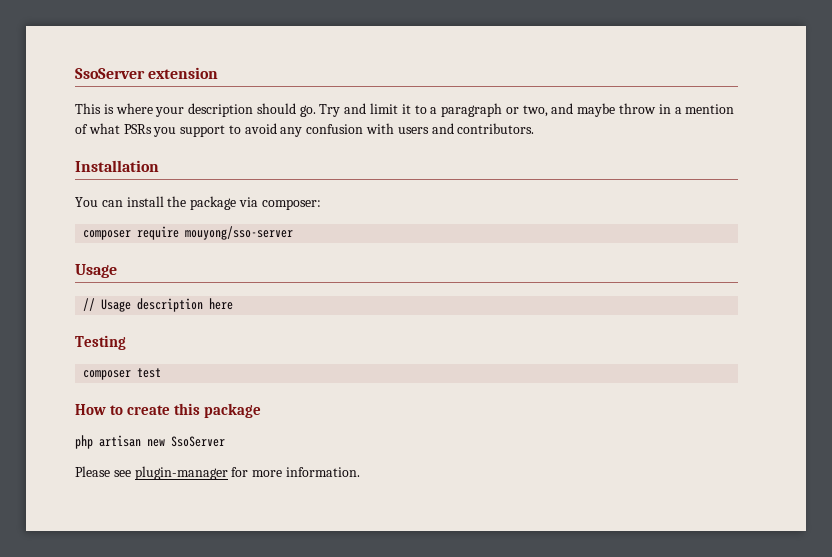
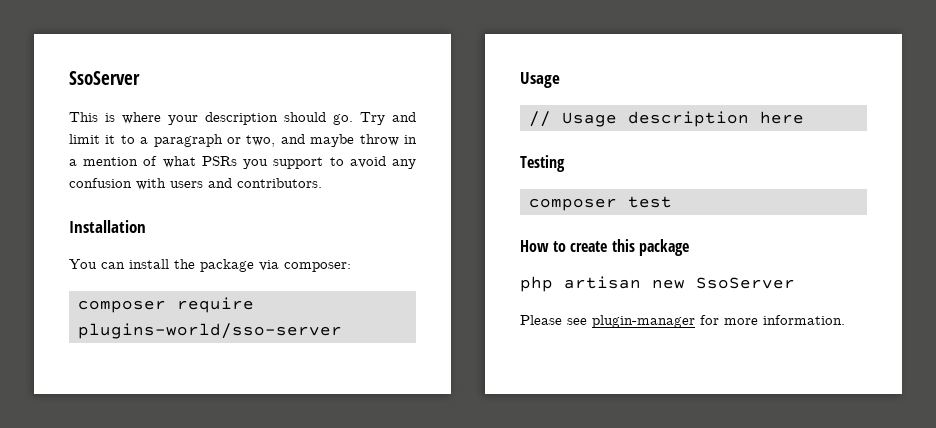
[75,67,219,79] SsoServer extension -> [69,71,140,85] SsoServer
[185,226,294,240] mouyong/sso-server -> [78,323,342,339] plugins-world/sso-server

